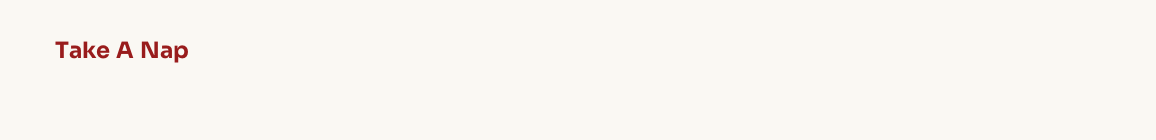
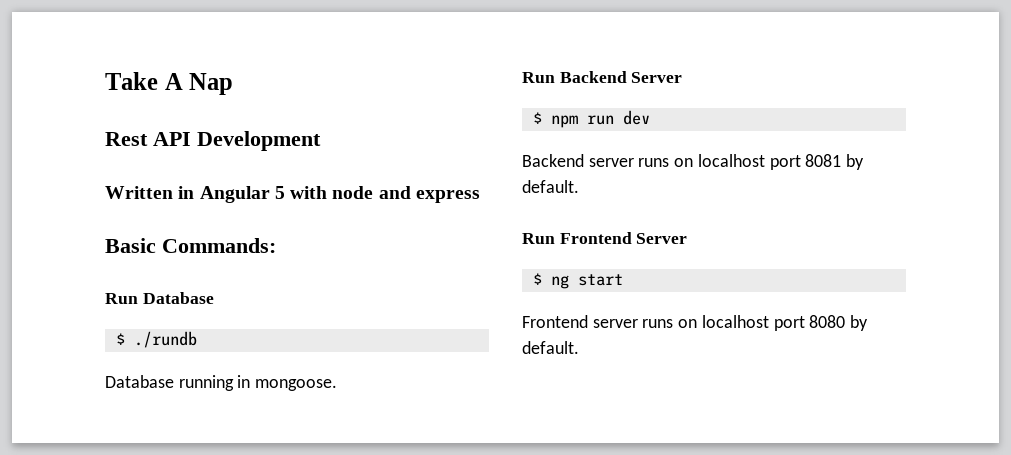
(190, 52) none -> [105,131,321,151] [105,186,480,203] [105,238,276,253] [105,292,214,304] [115,331,197,348] [105,375,338,391] [522,71,683,83] [532,110,650,128] [522,154,865,170] [522,180,579,193] [522,232,688,244] [532,273,623,289] [522,315,869,331] [522,341,579,354] // Rest API Development // Written in Angular 5 with node and express // Basic Commands: // Run Database // $ ./rundb // Database running in mongoose. // Run Backend Server // $ npm run dev // Backend server runs on localhost port 8081 by default. // Run Frontend Server // $ ng start // Frontend server runs on localhost port 8080 by default.

